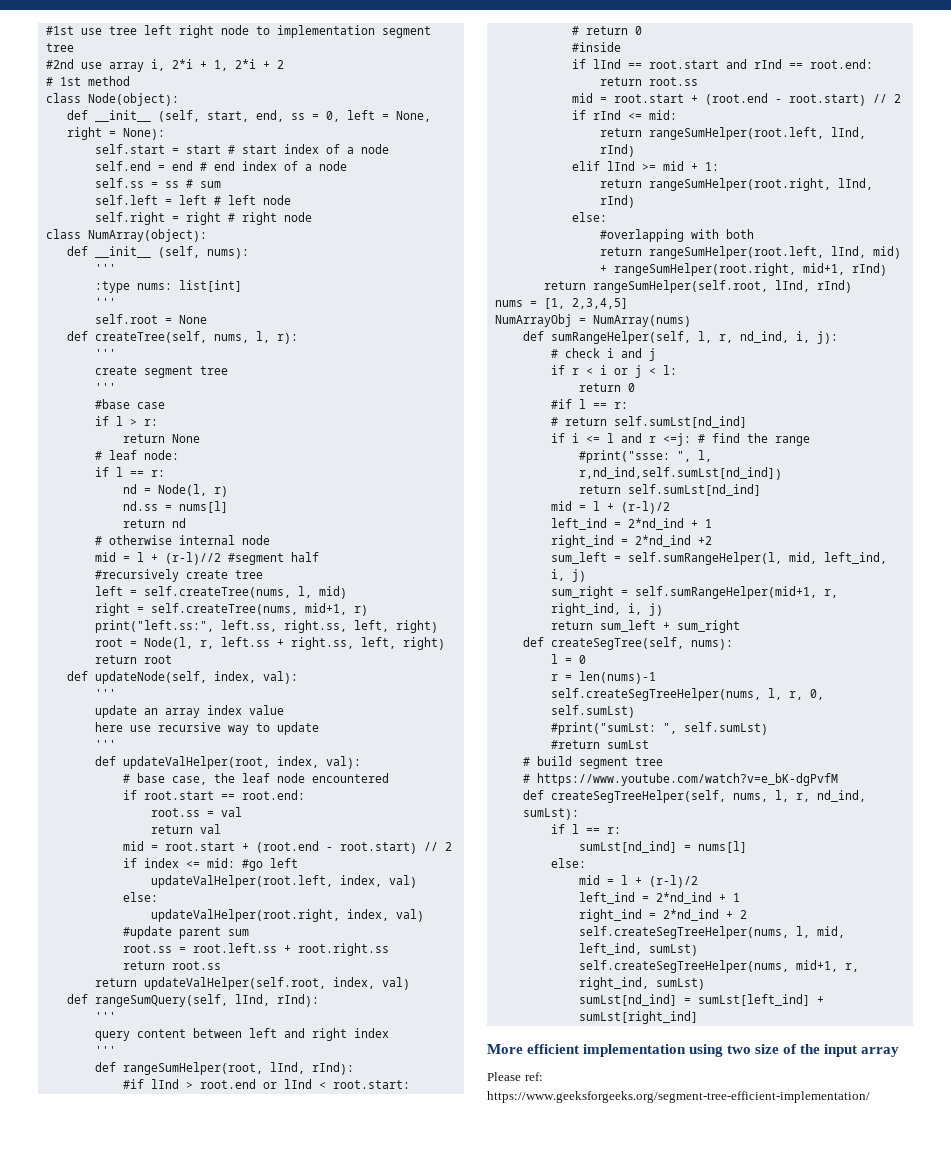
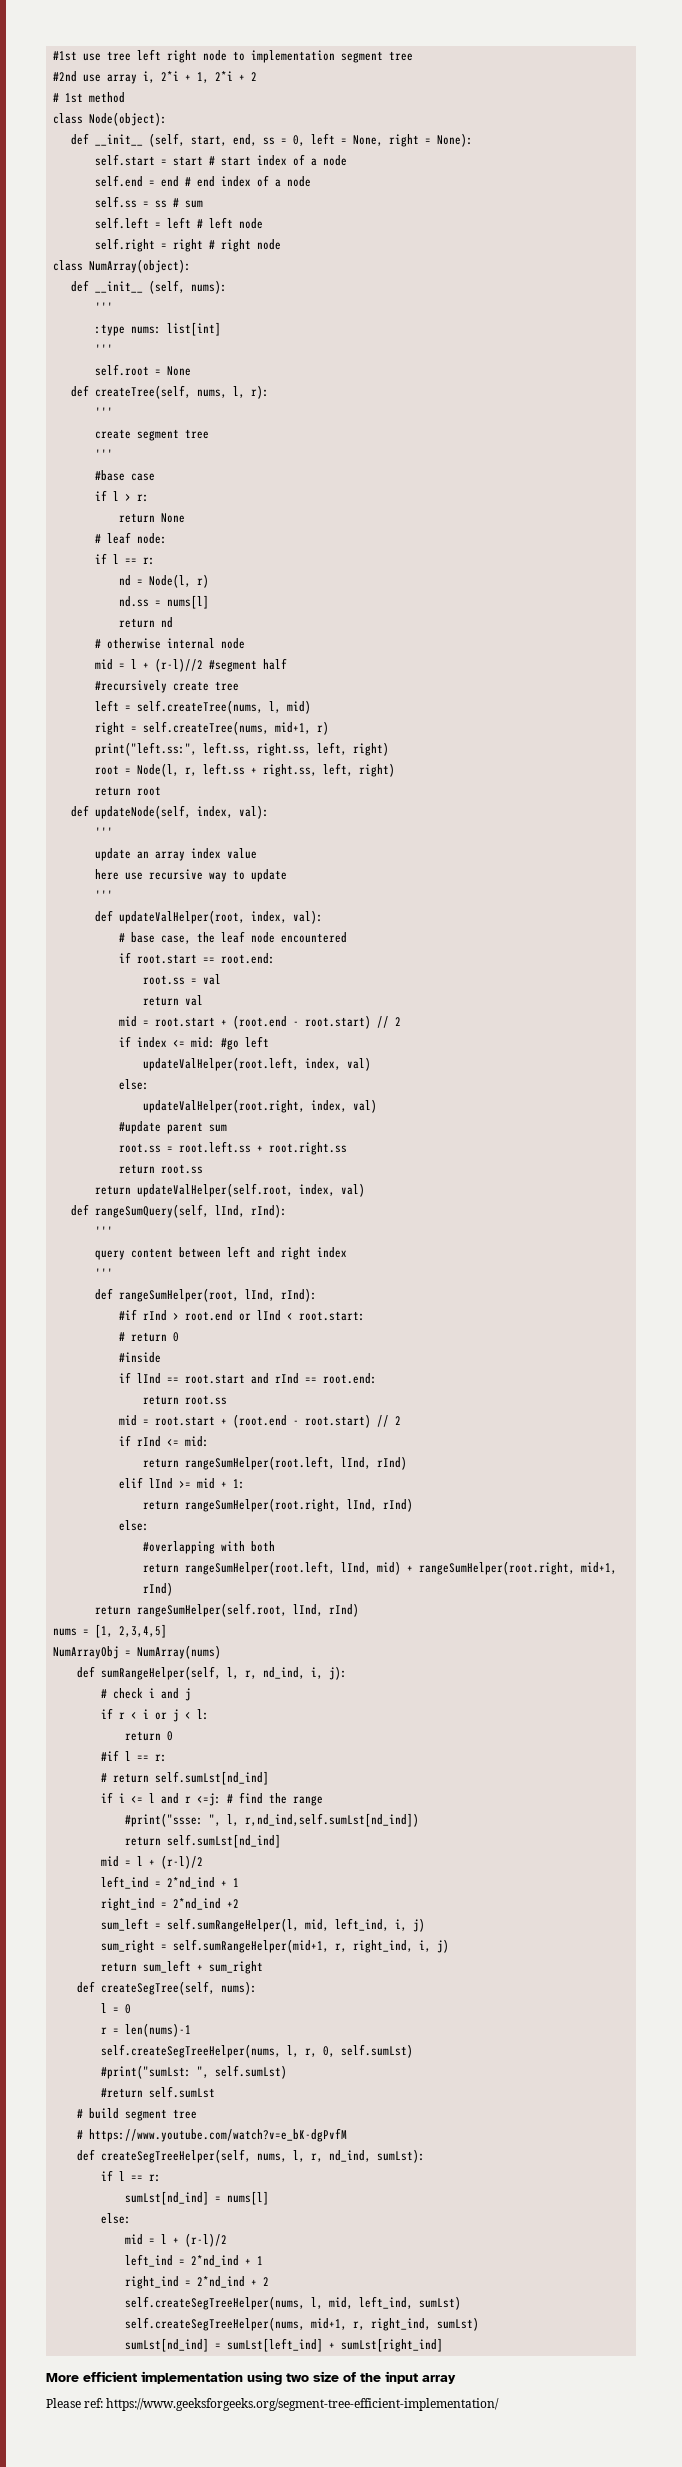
[150,1079,179,1089] lInd -> [143,1310,168,1321] rInd
[606,740,649,749] sumLst -> [149,2086,216,2098] self.sumLst

